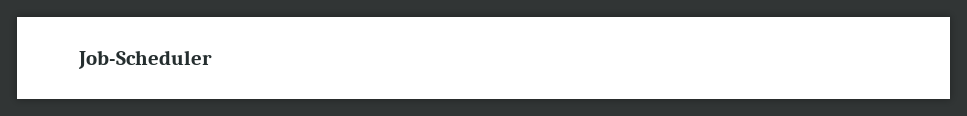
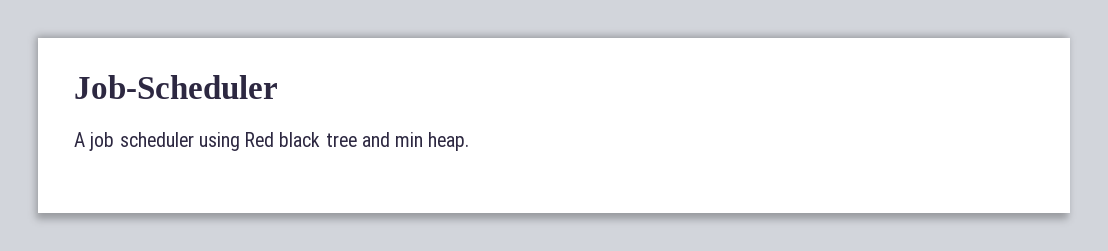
(212, 59) none -> [74,132,470,151] // A job scheduler using Red black tree and min heap.

